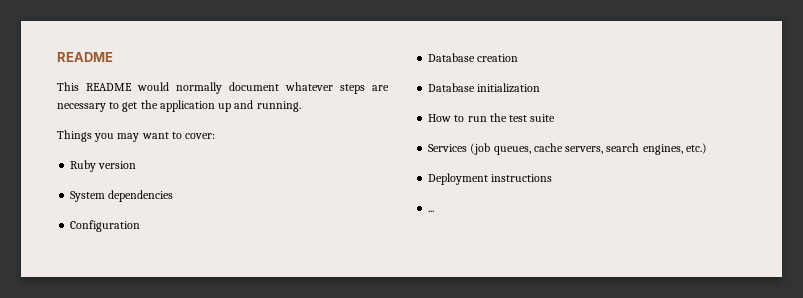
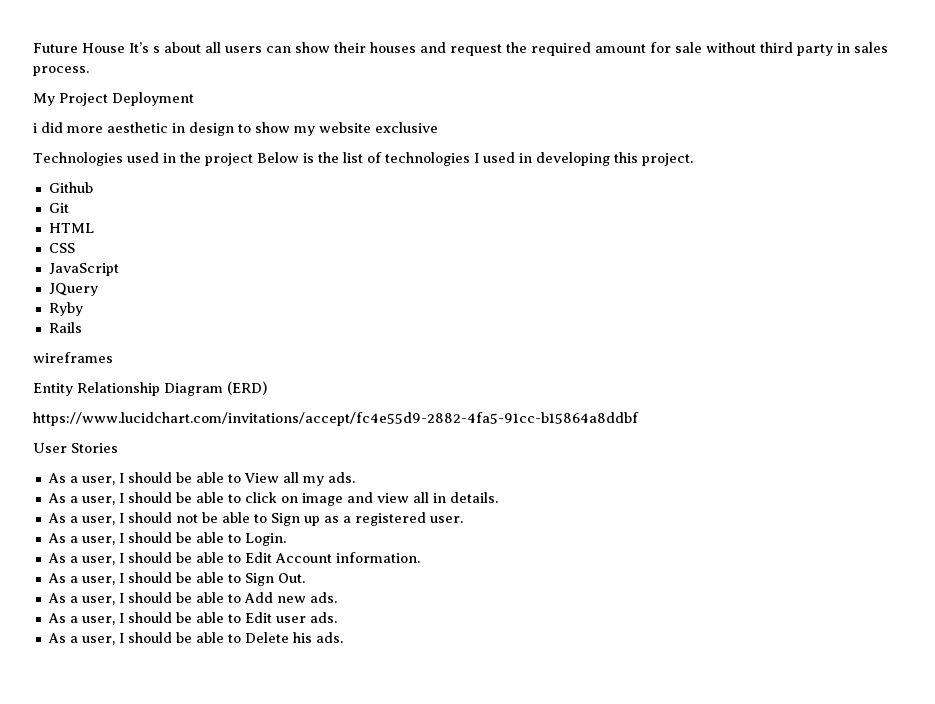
[57,52,113,62] [57,82,389,94] [57,100,301,112] [57,130,216,142] [70,160,137,172] [70,190,174,202] [70,220,141,232] [428,53,519,62] [428,83,541,93] [428,113,556,122] [428,143,707,155] [428,173,553,185] [428,210,435,212] README // This README would normally document whatever steps are necessary to get the application up and running. // Things you may want to cover: // Ruby version // System dependencies // Configuration // Database creation // Database initialization // How to run the test suite // Services (job queues, cache servers, search engines, etc.) // Deployment instructions // ... -> [33,42,888,56] [33,66,89,76] [33,92,194,106] [33,122,438,136] [33,152,693,166] [48,182,93,193] [48,203,69,213] [48,223,94,233] [48,243,75,253] [48,263,119,276] [48,283,98,296] [48,302,83,316] [48,322,82,333] [33,352,113,363] [33,381,267,396] [33,412,639,426] [33,443,118,453] [47,472,355,486] [47,492,498,506] [47,512,463,526] [47,532,286,546] [47,552,420,565] [47,572,305,586] [47,592,337,605] [47,612,337,625] [47,632,343,645] Future House It’s s about all users can show their houses and request the required amount for sale without third party in sales process. // My Project Deployment // i did more aesthetic in design to show my website exclusive // Technologies used in the project Below is the list of technologies I used in developing this project. // Github // Git // HTML // CSS // JavaScript // JQuery // Ryby // Rails // wireframes // Entity Relationship Diagram (ERD) // https://www.lucidchart.com/invitations/accept/fc4e55d9-2882-4fa5-91cc-b15864a8ddbf // User Stories // As a user, I should be able to View all my ads. // As a user, I should be able to click on image and view all in details. // As a user, I should not be able to Sign up as a registered user. // As a user, I should be able to Login. // As a user, I should be able to Edit Account information. // As a user, I should be able to Sign Out. // As a user, I should be able to Add new ads. // As a user, I should be able to Edit user ads. // As a user, I should be able to Delete his ads.

